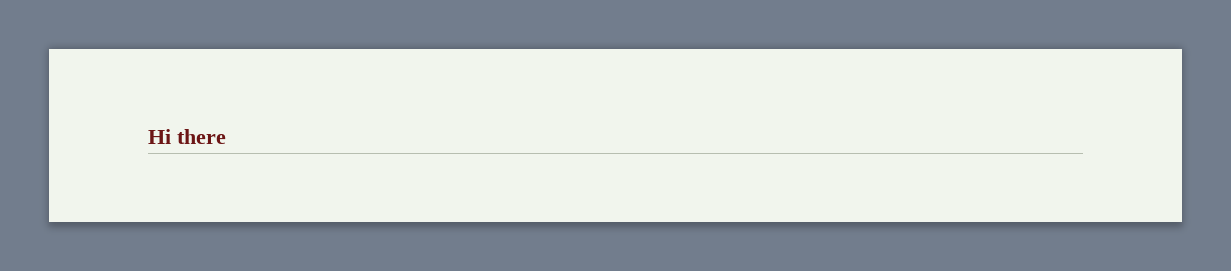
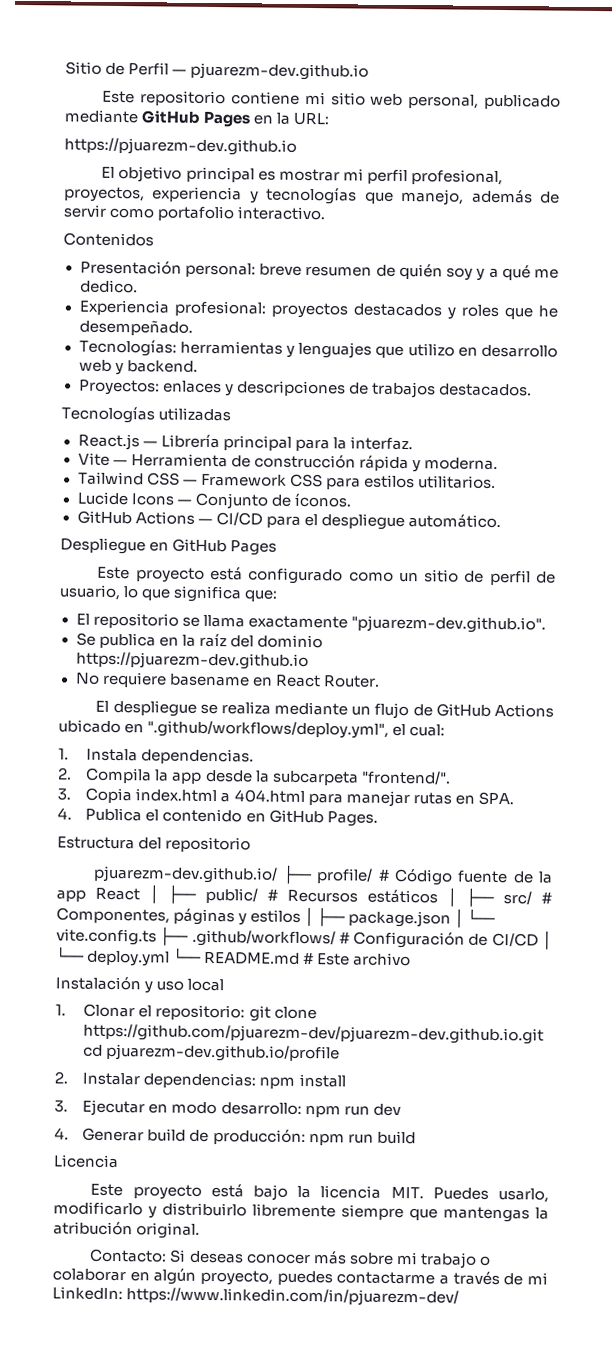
[148,129,226,144] Hi there -> [65,61,370,81] [102,90,561,110] [64,109,330,128] [64,137,297,156] [101,166,503,186] [64,186,561,206] [63,204,326,222] [63,232,154,247] [79,259,559,281] [79,279,138,294] [78,299,558,320] [78,319,193,336] [78,338,558,359] [78,359,198,376] [78,379,532,399] [61,405,232,424] [77,433,413,452] [77,452,498,473] [77,471,496,490] [76,491,352,510] [76,510,501,531] [60,537,278,556] [97,565,556,586] [59,584,278,603] [75,612,546,634] [75,632,323,649] [75,651,309,671] [74,671,380,688] [95,699,555,720] [58,719,446,739] [58,748,255,765] [57,767,451,786] [57,787,514,808] [57,807,378,827] [57,836,252,853] [93,864,554,886] [56,884,552,907] [56,906,497,928] [56,926,552,950] [56,946,412,967] [55,975,225,994] [55,1003,317,1022] [83,1023,545,1045] [83,1043,341,1063] [54,1071,346,1089] [54,1099,401,1118] [54,1127,416,1146] [53,1154,119,1169] [90,1183,549,1203] [53,1201,549,1223] [53,1220,201,1239] [89,1248,491,1269] [52,1267,548,1286] [52,1286,460,1307] Sitio de Perfil — pjuarezm-dev.github.io // Este repositorio contiene mi sitio web personal, publicado mediante GitHub Pages en la URL: // https://pjuarezm-dev.github.io // El objetivo principal es mostrar mi perfil profesional, proyectos, experiencia y tecnologías que manejo, además de servir como portafolio interactivo. // Contenidos // Presentación personal: breve resumen de quién soy y a qué me dedico. // Experiencia profesional: proyectos destacados y roles que he desempeñado. // Tecnologías: herramientas y lenguajes que utilizo en desarrollo web y backend. // Proyectos: enlaces y descripciones de trabajos destacados. // Tecnologías utilizadas // React.js — Librería principal para la interfaz. // Vite — Herramienta de construcción rápida y moderna. // Tailwind CSS — Framework CSS para estilos utilitarios. // Lucide Icons — Conjunto de íconos. // GitHub Actions — CI/CD para el despliegue automático. // Despliegue en GitHub Pages // Este proyecto está configurado como un sitio de perfil de usuario, lo que significa que: // El repositorio se llama exactamente "pjuarezm-dev.github.io". // Se publica en la raíz del dominio https://pjuarezm-dev.github.io // No requiere basename en React Router. // El despliegue se realiza mediante un flujo de GitHub Actions ubicado en ".github/workflows/deploy.yml", el cual: // 1. Instala dependencias. // 2. Compila la app desde la subcarpeta "frontend/". // 3. Copia index.html a 404.html para manejar rutas en SPA. // 4. Publica el contenido en GitHub Pages. // Estructura del repositorio // pjuarezm-dev.github.io/ ├── profile/ # Código fuente de la app React │ ├── public/ # Recursos estáticos │ ├── src/ # Componentes, páginas y estilos │ ├── package.json │ └── vite.config.ts ├── .github/workflows/ # Configuración de CI/CD │ └── deploy.yml └── README.md # Este archivo // Instalación y uso local // 1. Clonar el repositorio: git clone https://github.com/pjuarezm-dev/pjuarezm-dev.github.io.git cd pjuarezm-dev.github.io/profile // 2. Instalar dependencias: npm install // 3. Ejecutar en modo desarrollo: npm run dev // 4. Generar build de producción: npm run build // Licencia // Este proyecto está bajo la licencia MIT. Puedes usarlo, modificarlo y distribuirlo libremente siempre que mantengas la atribución original. // Contacto: Si deseas conocer más sobre mi trabajo o colaborar en algún proyecto, puedes contactarme a través de mi LinkedIn: https://www.linkedin.com/in/pjuarezm-dev/

